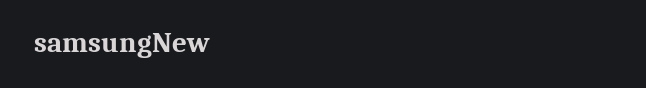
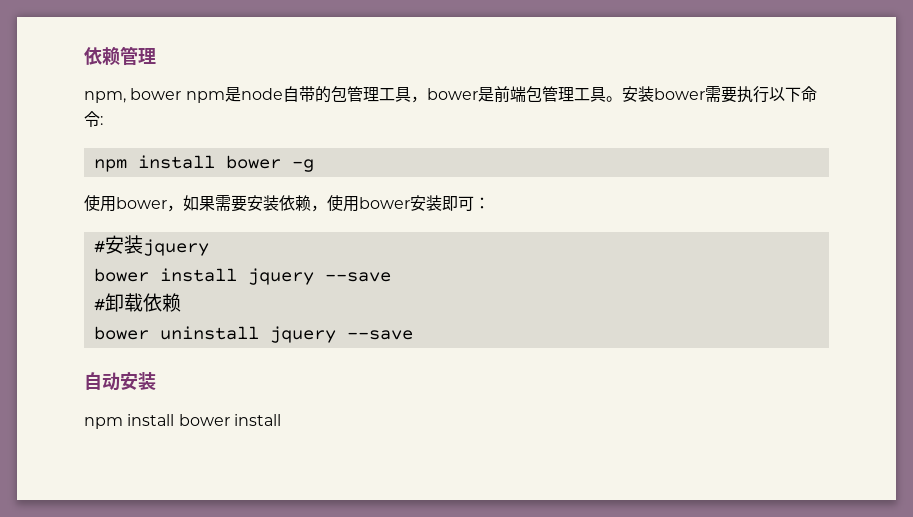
[34,33,210,58] samsungNew -> [84,46,156,66] [84,86,817,103] [84,111,103,127] [93,155,314,172] [84,195,490,212] [93,235,209,256] [93,268,391,285] [93,293,181,312] [93,326,413,343] [84,372,156,391] [84,414,281,429] 依赖管理 // npm, bower npm是node自带的包管理工具，bower是前端包管理工具。安装bower需要执行以下命令: // npm install bower -g // 使用bower，如果需要安装依赖，使用bower安装即可： // #安装jquery // bower install jquery --save // #卸载依赖 // bower uninstall jquery --save // 自动安装 // npm install bower install

